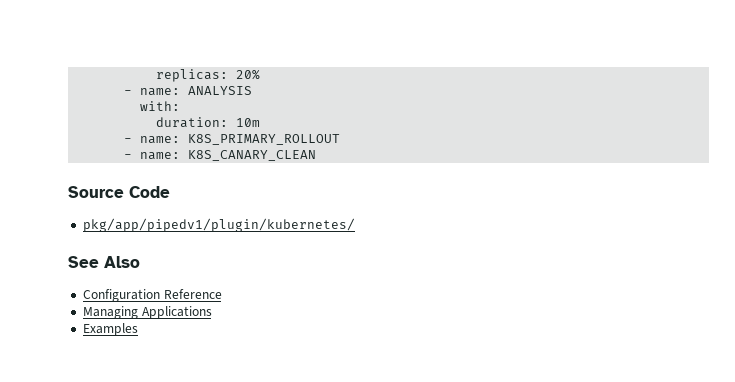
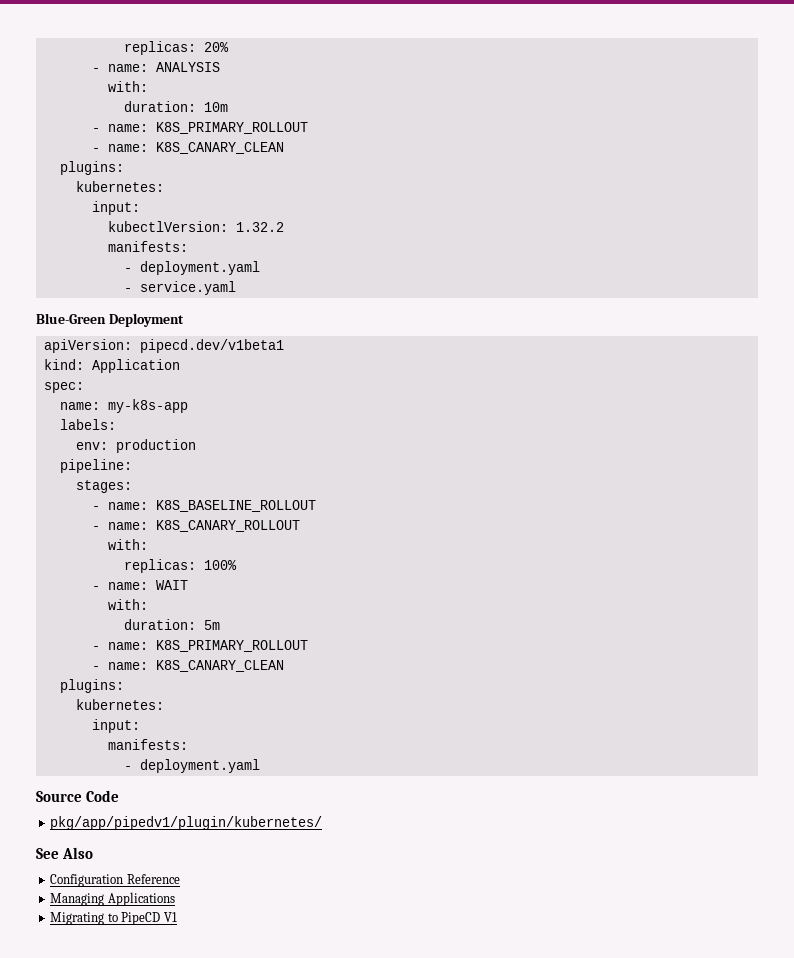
(317, 155) none -> [59,161,124,175] [75,181,164,192] [91,201,140,215] [107,221,284,232] [107,241,188,252] [123,261,260,275] [123,281,236,295] [36,313,184,327] [43,339,284,353] [43,359,180,373] [43,382,84,393] [59,399,188,413] [59,419,116,430] [75,439,196,453] [59,459,132,473] [75,480,132,493] [91,500,316,512] [91,520,300,532] [107,539,148,550] [123,559,237,573] [91,580,188,590] [107,599,148,610] [123,619,220,630] [91,640,308,652] [91,660,284,672] [59,679,124,693] [75,699,164,710] [91,719,140,733] [107,739,188,750] [123,759,260,773] // plugins: // kubernetes: // input: // kubectlVersion: 1.32.2 // manifests: // - deployment.yaml // - service.yaml // Blue-Green Deployment // apiVersion: pipecd.dev/v1beta1 // kind: Application // spec: // name: my-k8s-app // labels: // env: production // pipeline: // stages: // - name: K8S_BASELINE_ROLLOUT // - name: K8S_CANARY_ROLLOUT // with: // replicas: 100% // - name: WAIT // with: // duration: 5m // - name: K8S_PRIMARY_ROLLOUT // - name: K8S_CANARY_CLEAN // plugins: // kubernetes: // input: // manifests: // - deployment.yaml
[82,323,138,336] Examples -> [50,912,177,925] Migrating to PipeCD V1

